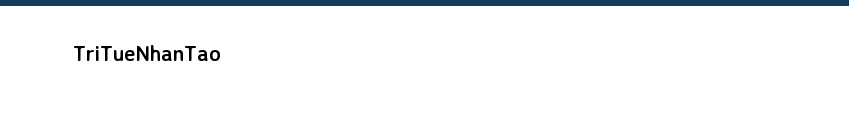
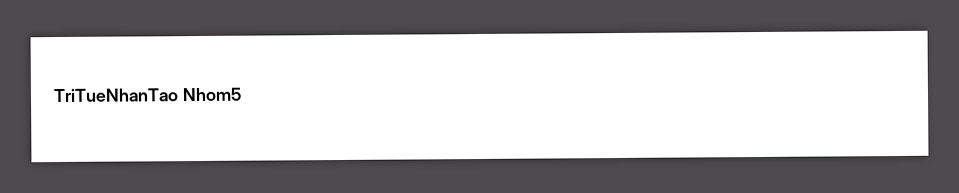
(221, 53) none -> [181,87,242,102] Nhom5

